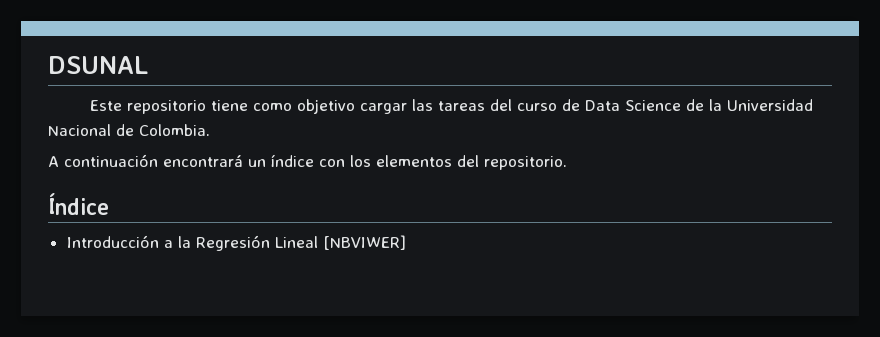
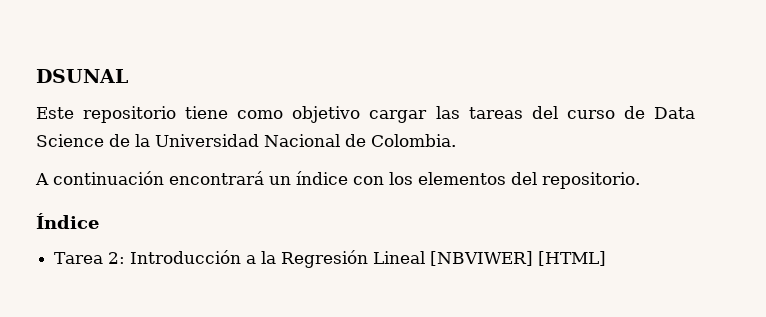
(109, 204) none -> [54,252,126,264] Tarea 2:
(406, 242) none -> [538,251,607,266] [HTML]

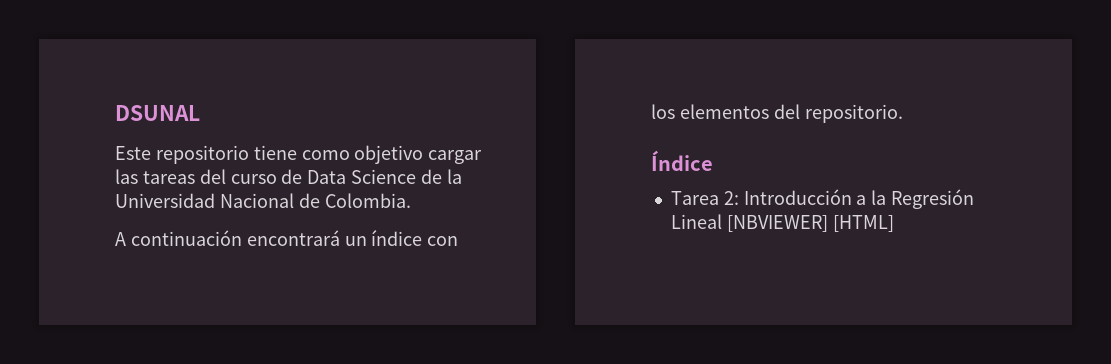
[430,251,534,266] [NBVIWER] -> [726,215,828,232] [NBVIEWER]

